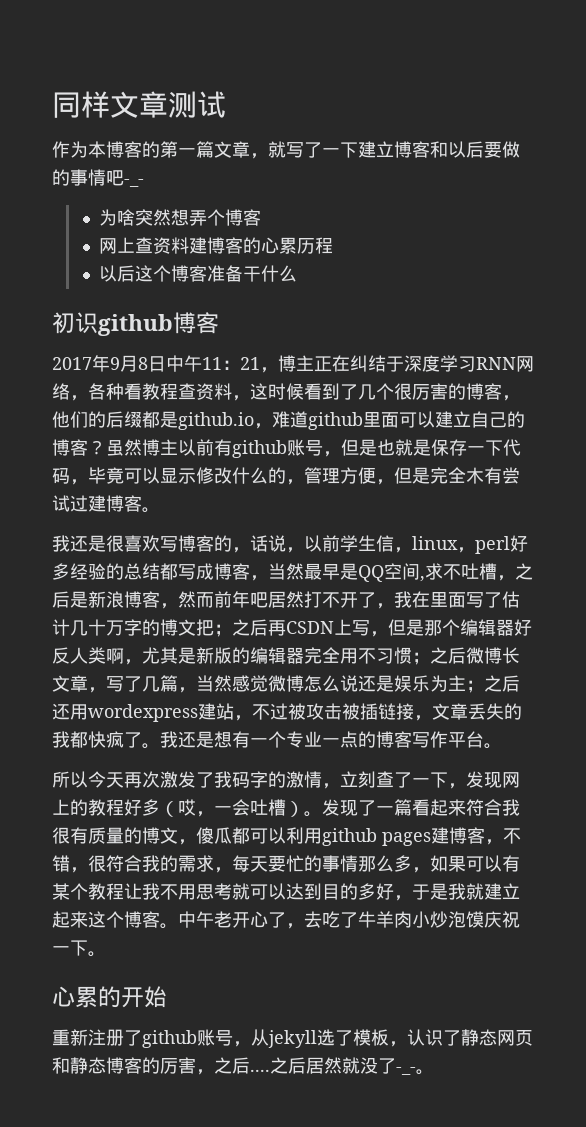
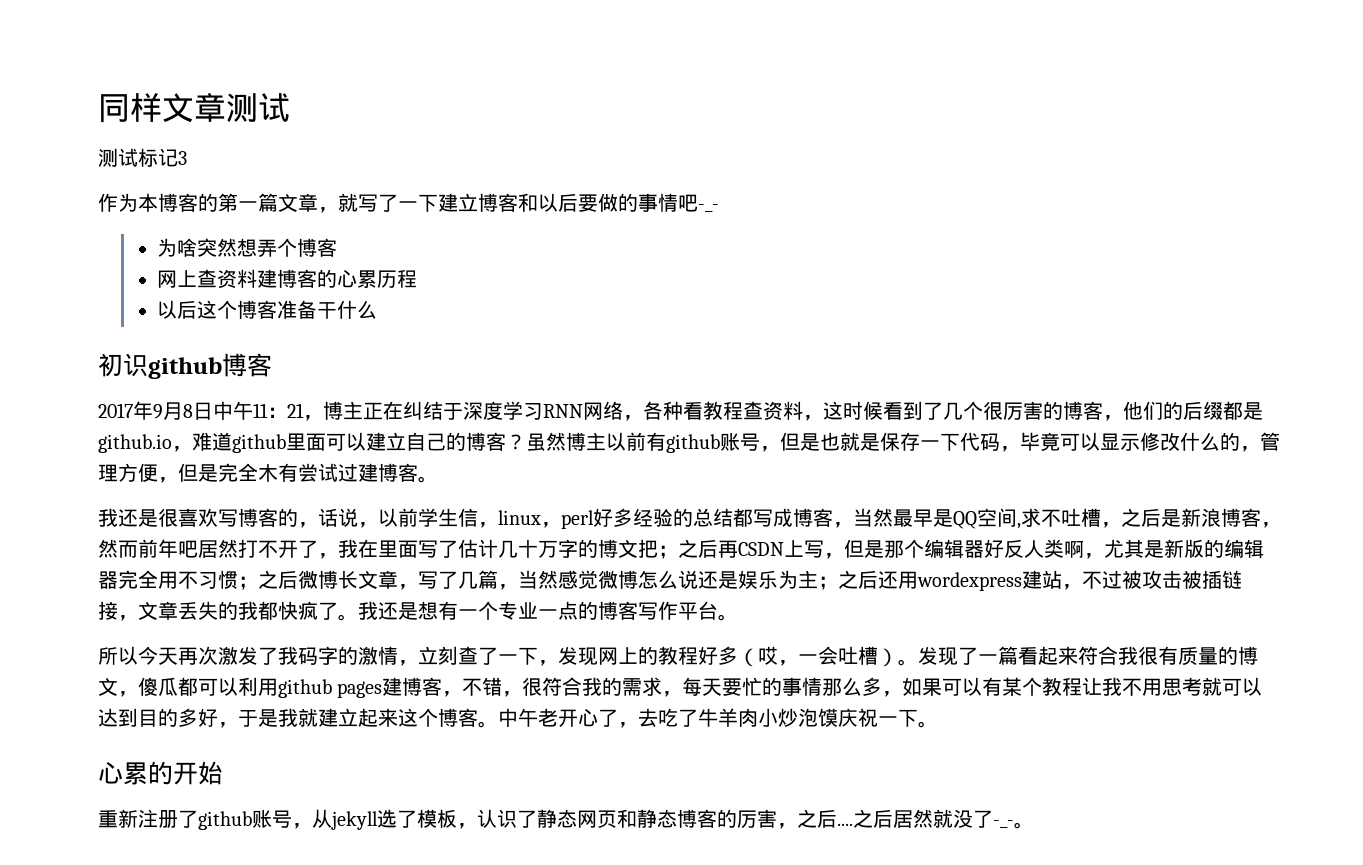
(226, 104) none -> [98,148,187,167] // 测试标记3

